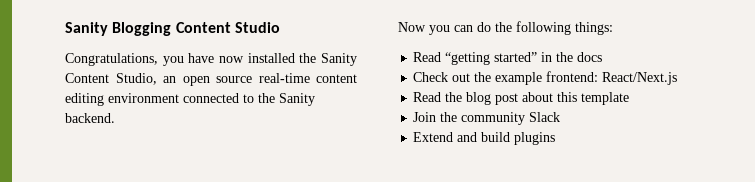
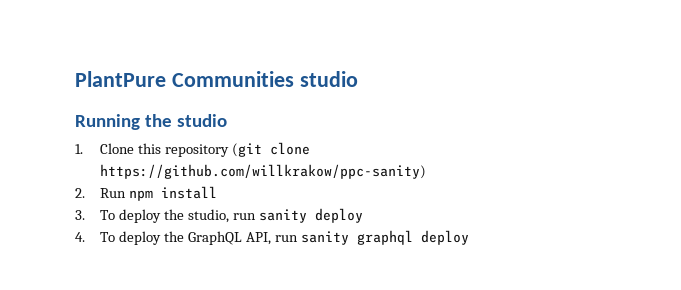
[65,22,280,36] [65,53,357,66] [65,73,357,86] [65,93,315,106] [65,113,115,123] [398,21,613,35] [413,52,603,65] [413,71,678,85] [413,92,630,105] [413,112,561,125] [413,132,556,145] Sanity Blogging Content Studio // Congratulations, you have now installed the Sanity Content Studio, an open source real-time content editing environment connected to the Sanity backend. // Now you can do the following things: // Read “getting started” in the docs // Check out the example frontend: React/Next.js // Read the blog post about this template // Join the community Slack // Extend and build plugins -> [75,71,358,87] [75,114,228,130] [75,142,311,157] [100,164,427,179] [75,186,218,201] [75,208,363,223] [75,230,469,245] PlantPure Communities studio // Running the studio // 1. Clone this repository (git clone https://github.com/willkrakow/ppc-sanity) // 2. Run npm install // 3. To deploy the studio, run sanity deploy // 4. To deploy the GraphQL API, run sanity graphql deploy

